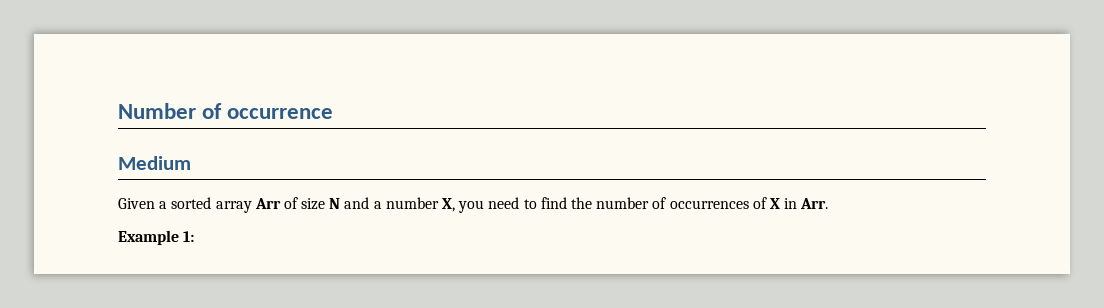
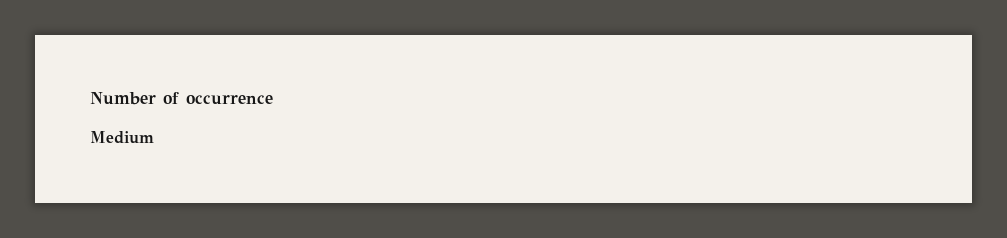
[118,197,829,213] [118,230,195,245] // Given a sorted array Arr of size N and a number X, you need to find the number of occurrences of X in Arr. // Example 1: -> (154, 137) none

